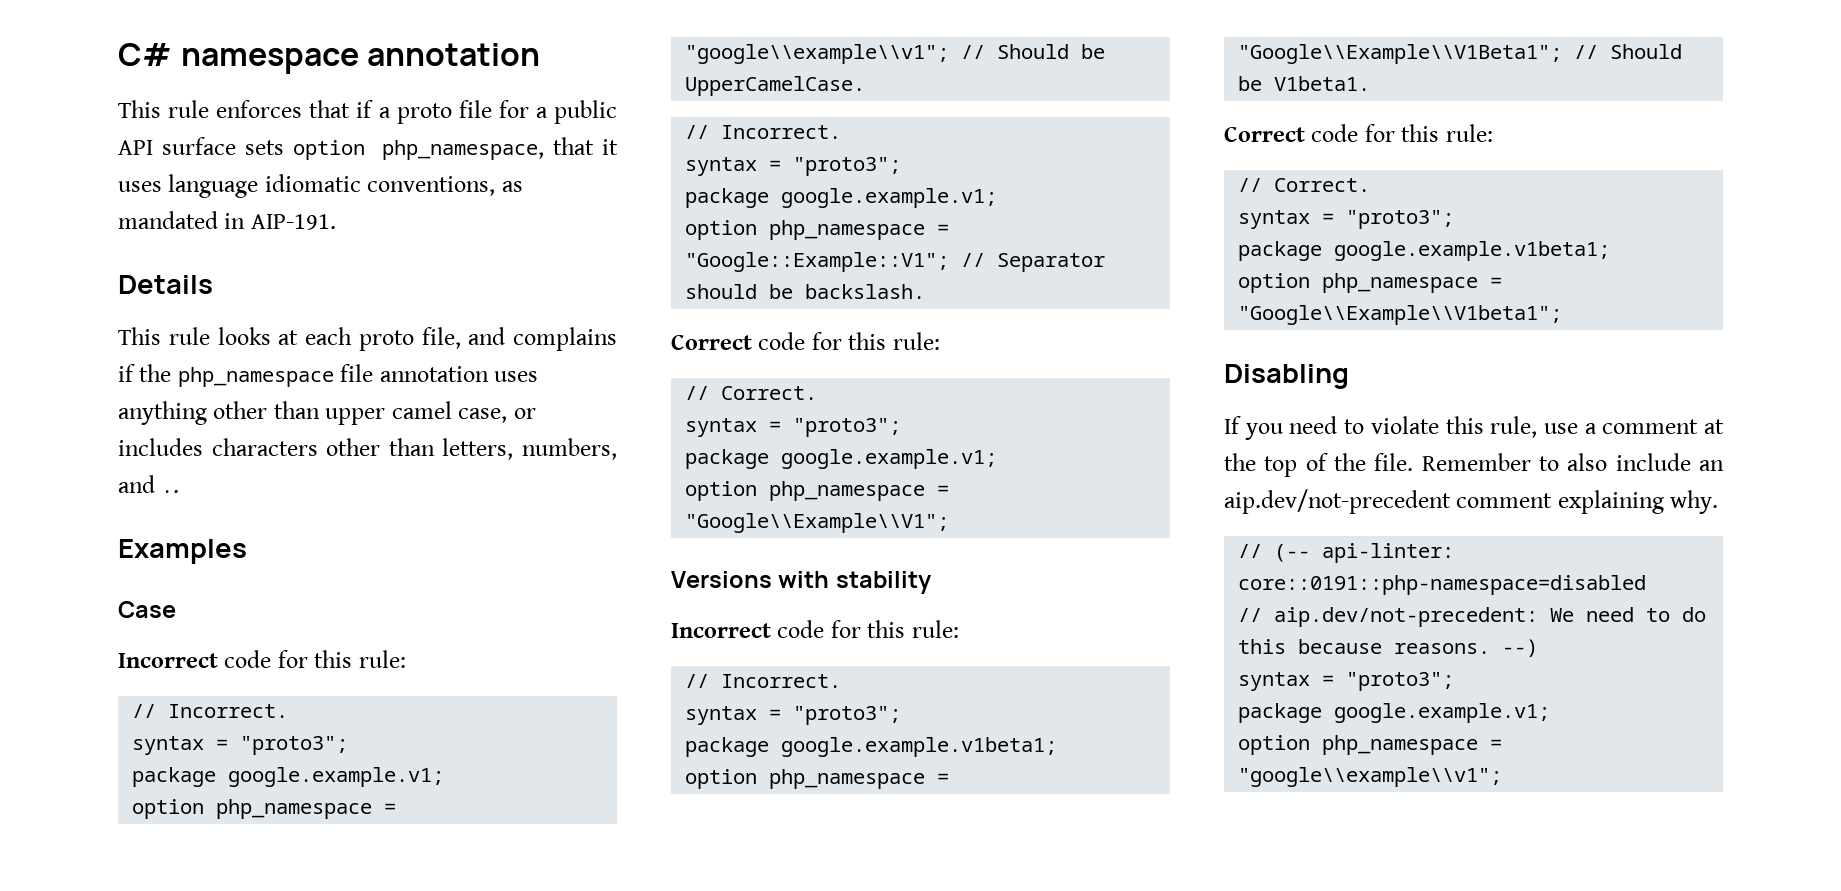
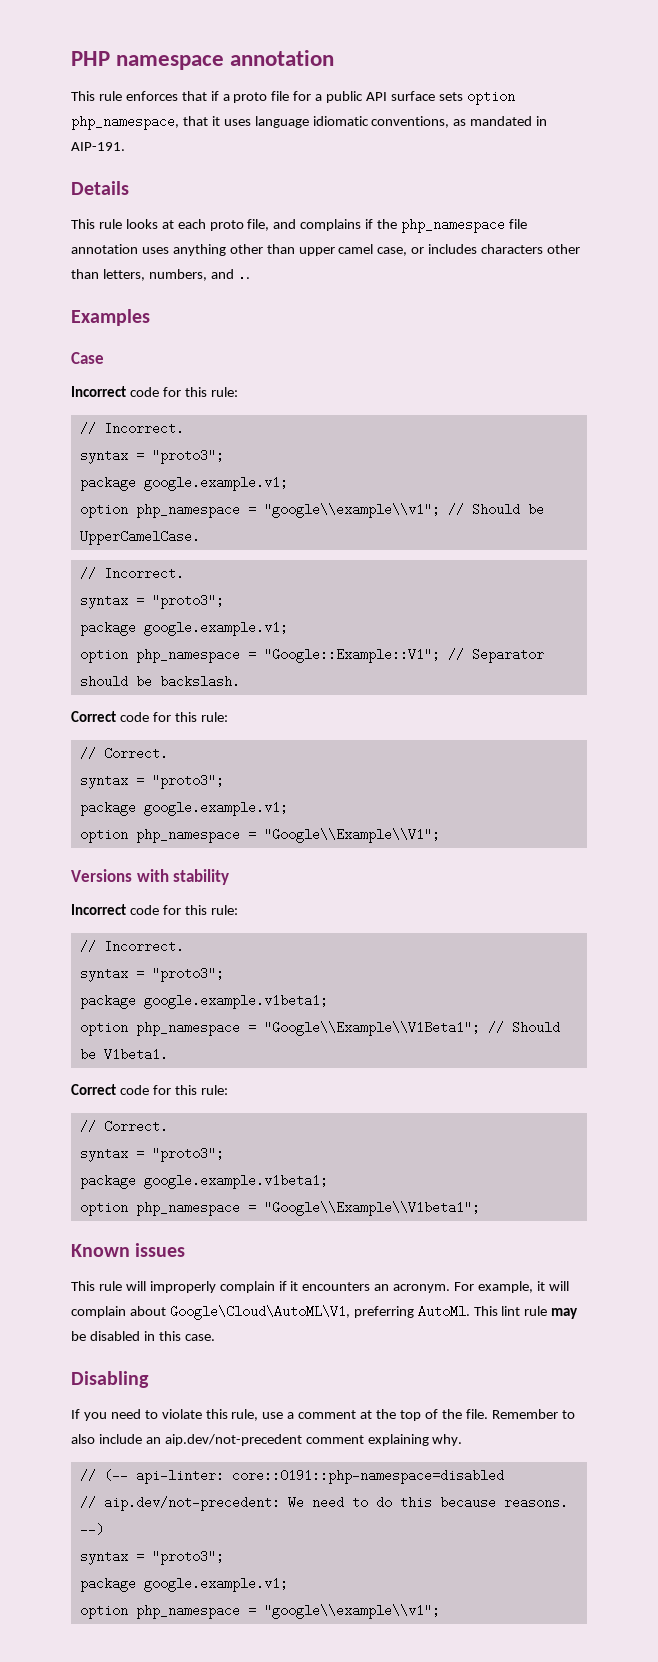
[118,43,172,66] C# -> [71,51,110,66] PHP
(1563, 315) none -> [71,1243,186,1257] [71,1281,569,1293] [71,1305,579,1320] [71,1331,215,1341] // Known issues // This rule will improperly complain if it encounters an acronym. For example, it will complain about Google\Cloud\AutoML\V1, preferring AutoMl. This lint rule may be disabled in this case.

